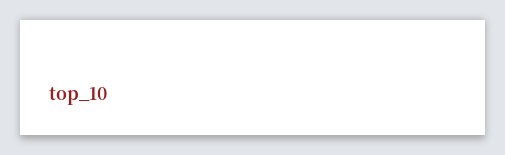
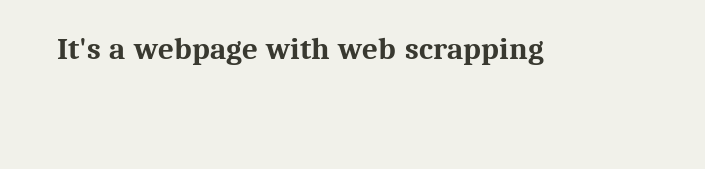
[49,87,107,105] top_10 -> [57,37,544,65] It's a webpage with web scrapping

